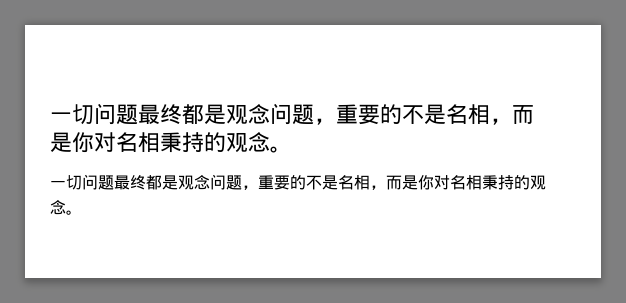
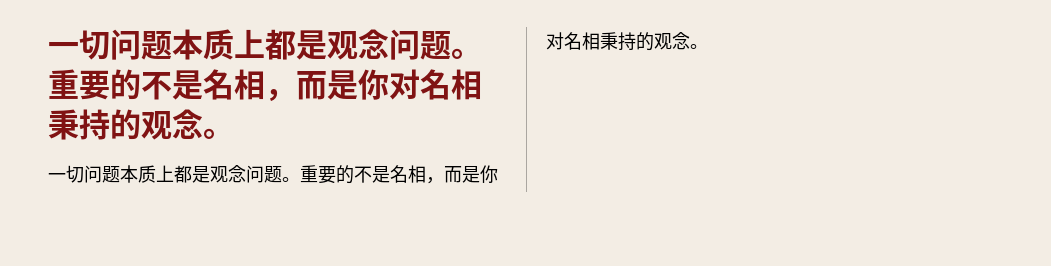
[50,103,336,125] 一切问题最终都是观念问题， -> [48,29,482,60] 一切问题本质上都是观念问题。
[114,174,258,190] 最终都是观念问题， -> [120,165,300,183] 本质上都是观念问题。

